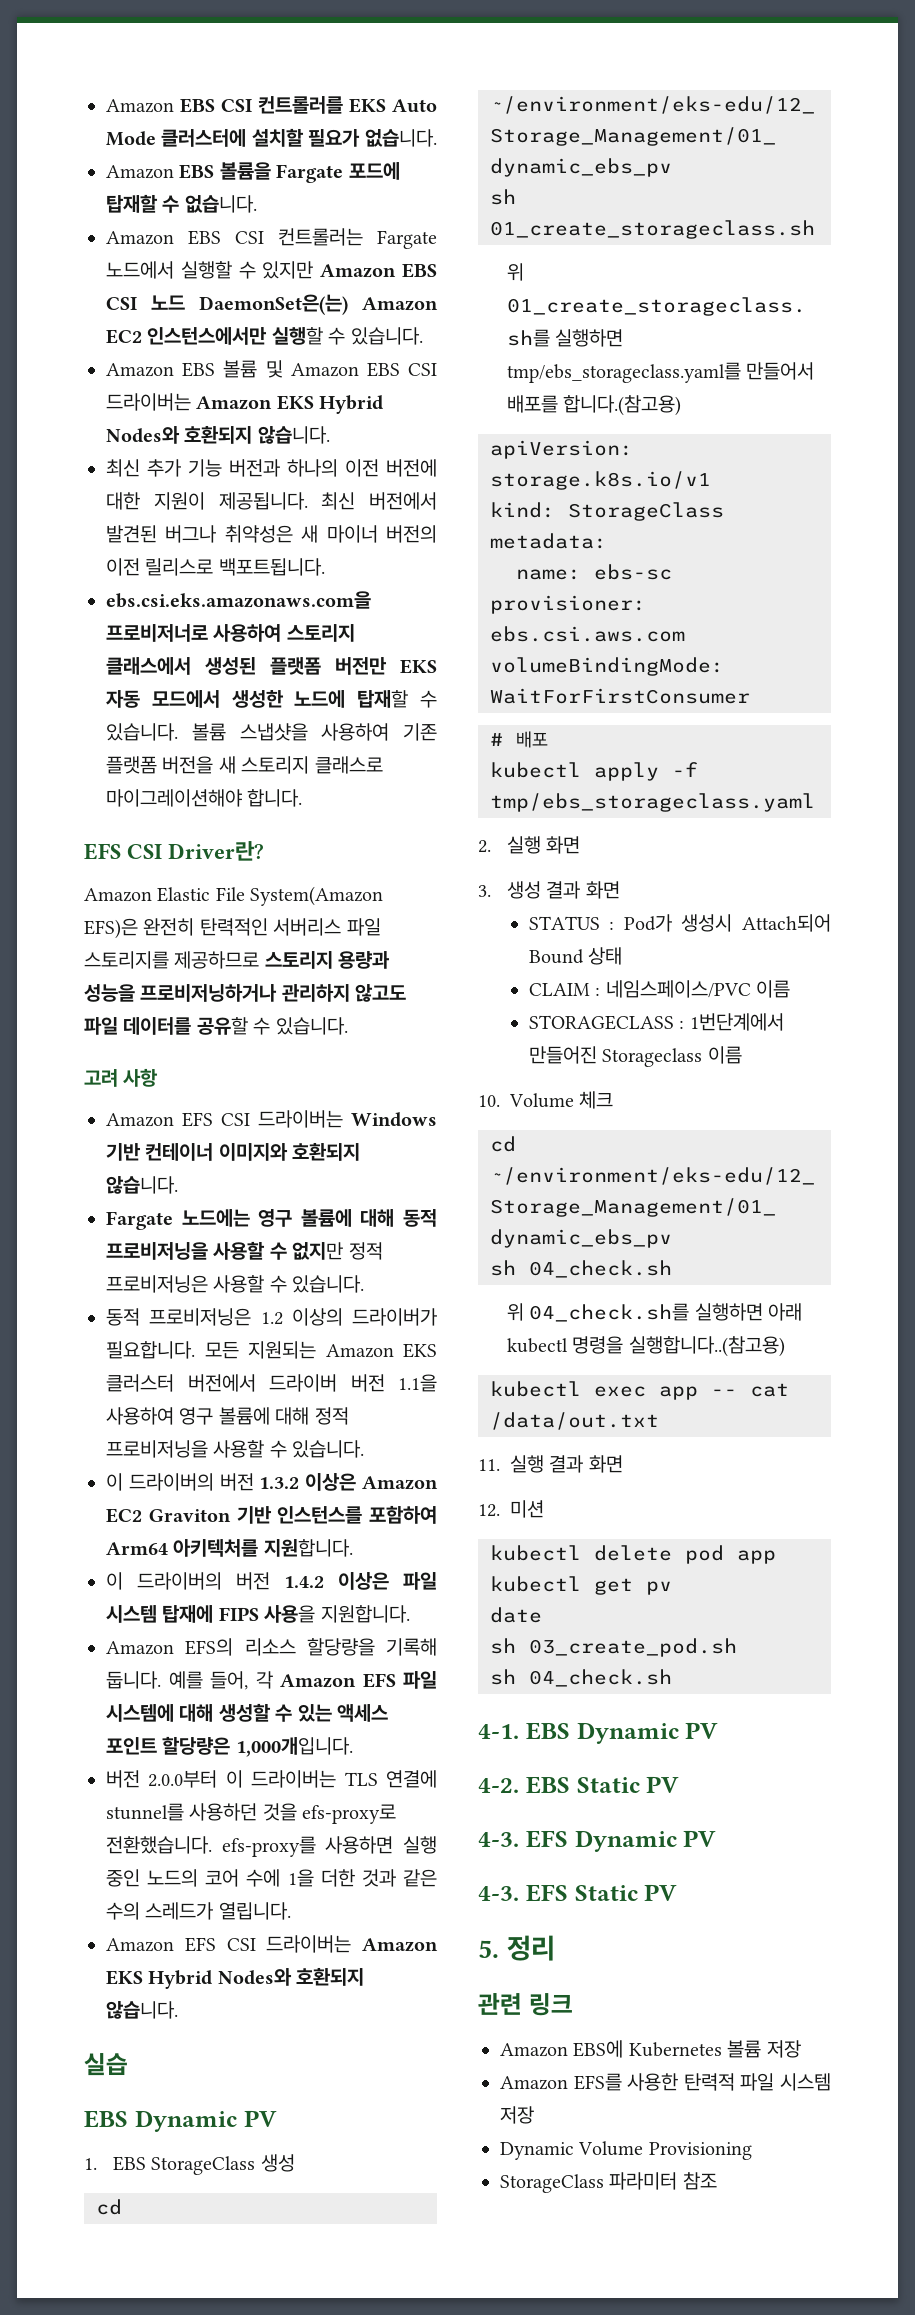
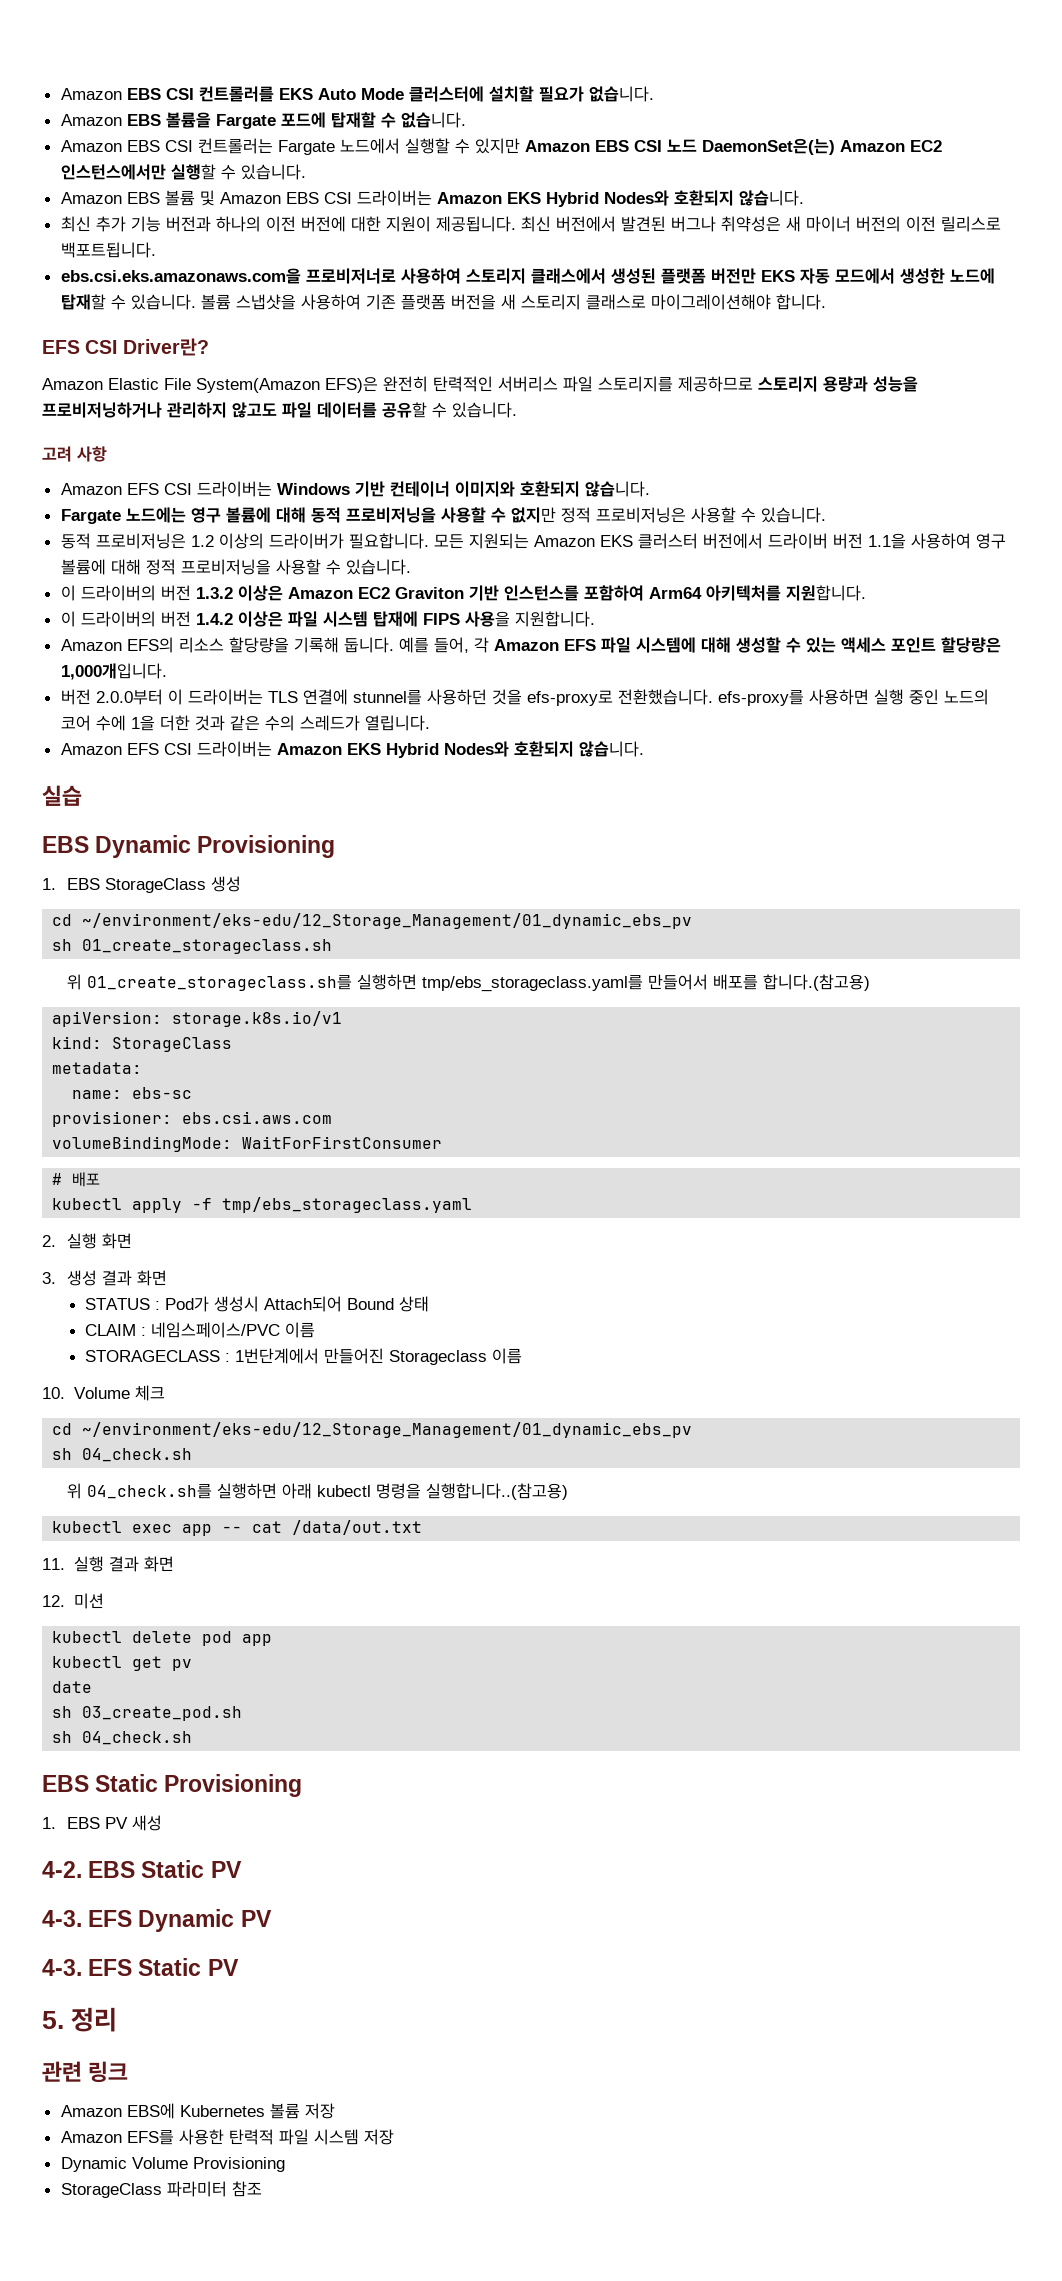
[243,2110,277,2127] PV -> [197,835,336,858] Provisioning
[478,1722,719,1744] 4-1. EBS Dynamic PV -> [42,1774,303,1797] [42,1815,162,1831] EBS Static Provisioning // 1. EBS PV 새성

